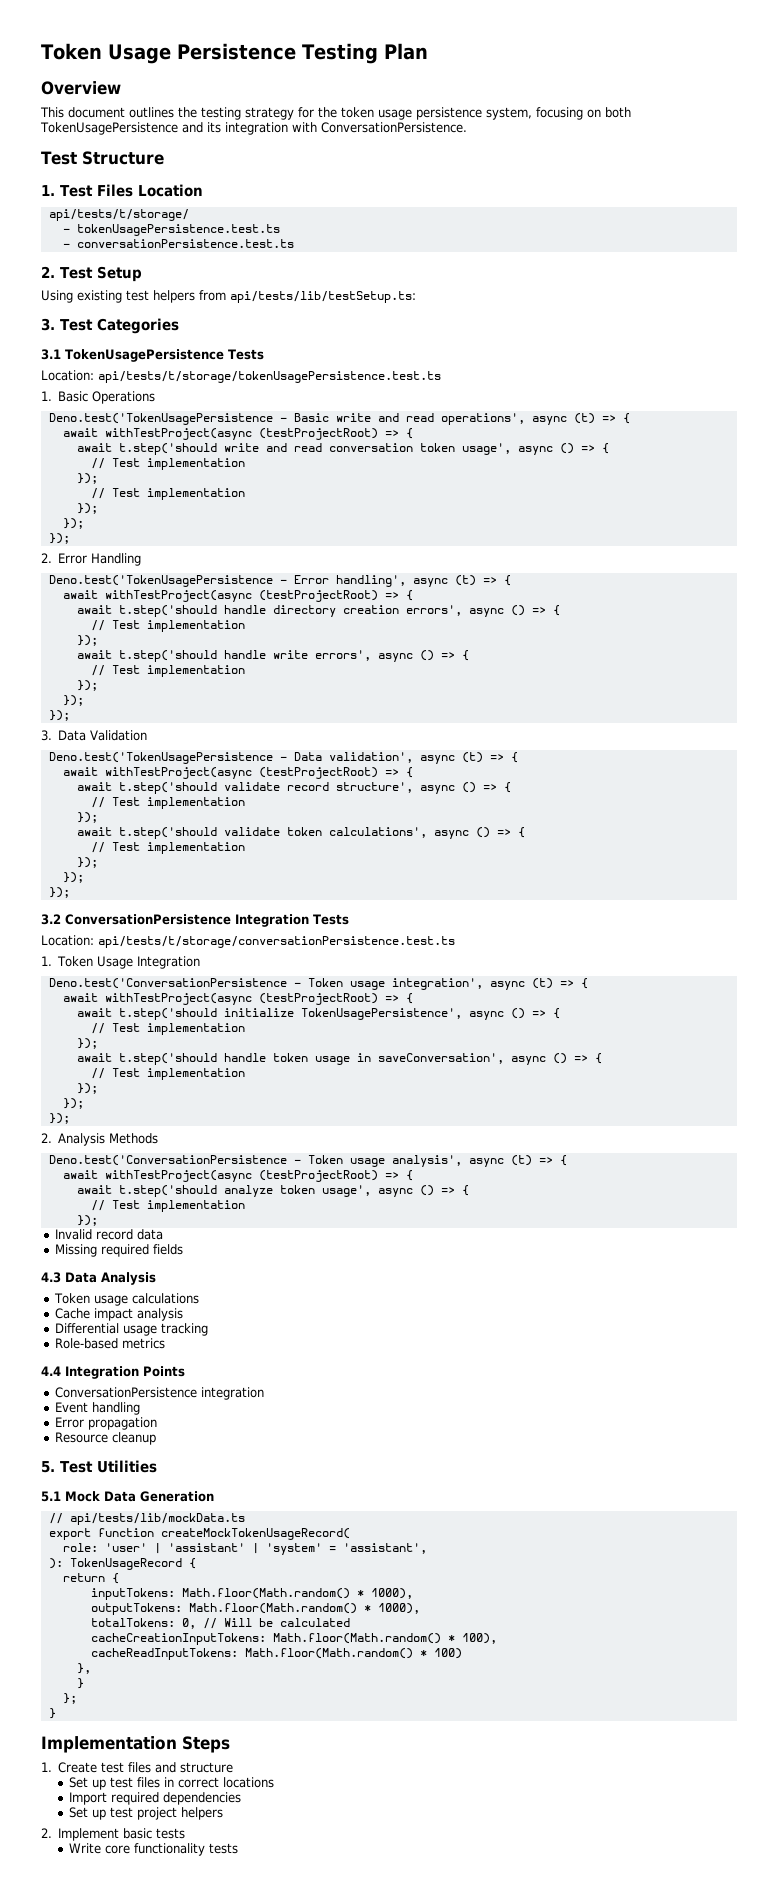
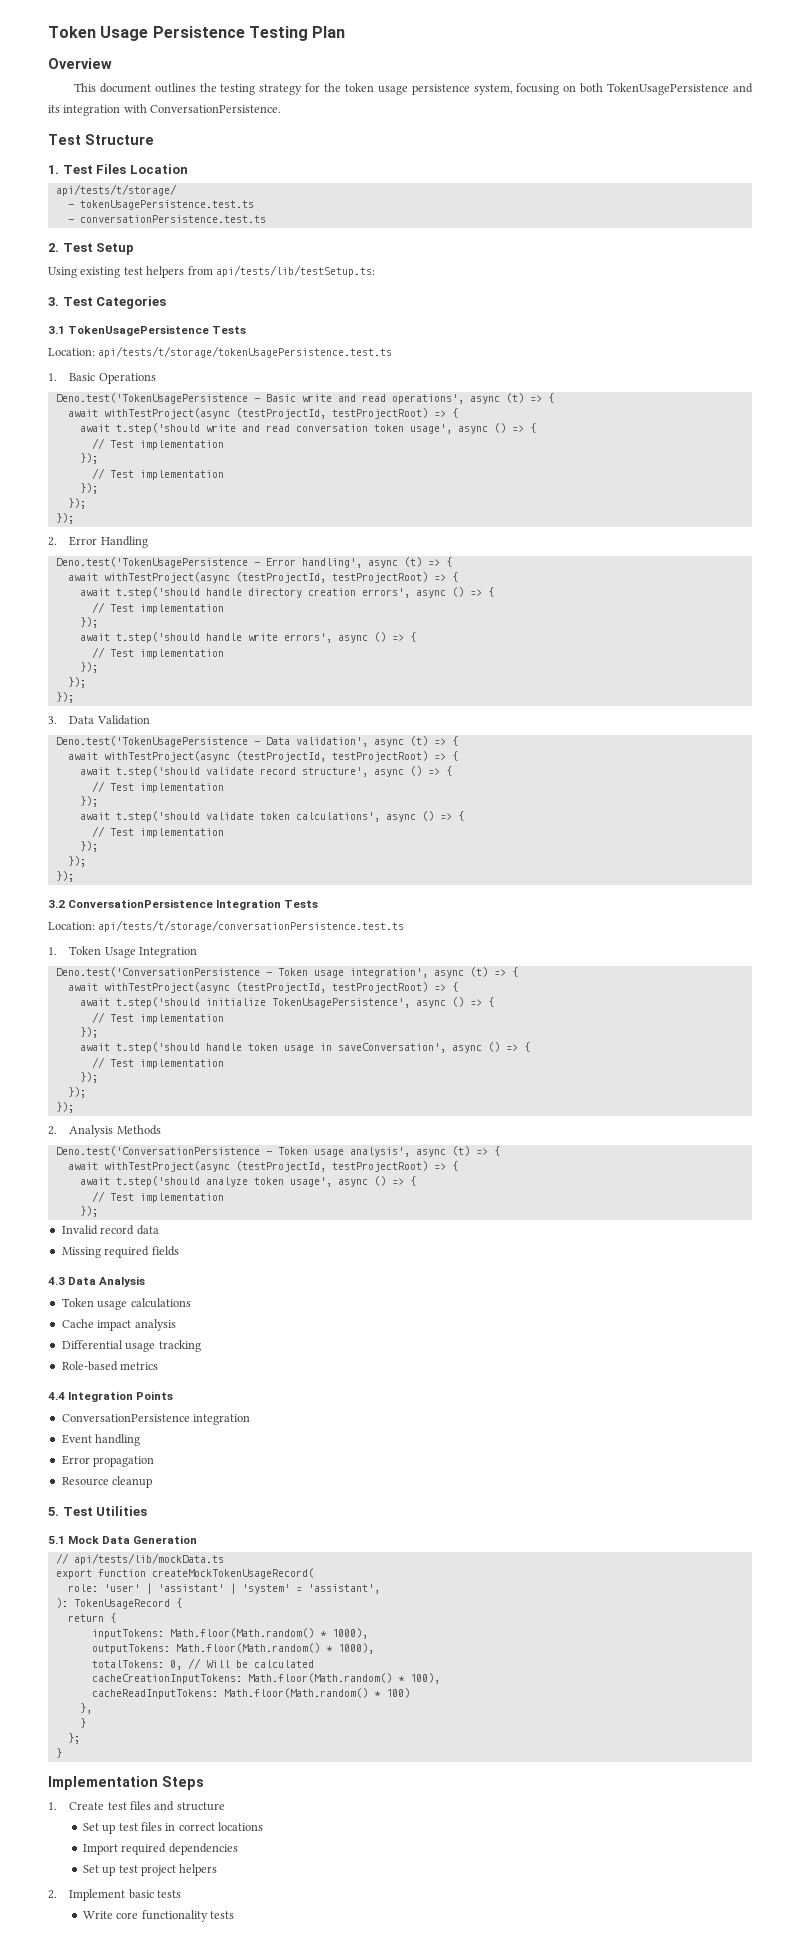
[258,428,378,440] (testProjectRoot) -> [235,408,428,419] (testProjectId, testProjectRoot)
[258,590,378,602] (testProjectRoot) -> [235,572,428,583] (testProjectId, testProjectRoot)
[258,767,378,779] (testProjectRoot) -> [235,751,428,762] (testProjectId, testProjectRoot)
[258,993,378,1005] (testProjectRoot) -> [235,982,428,993] (testProjectId, testProjectRoot)
[258,1170,378,1182] (testProjectRoot) -> [235,1161,428,1172] (testProjectId, testProjectRoot)

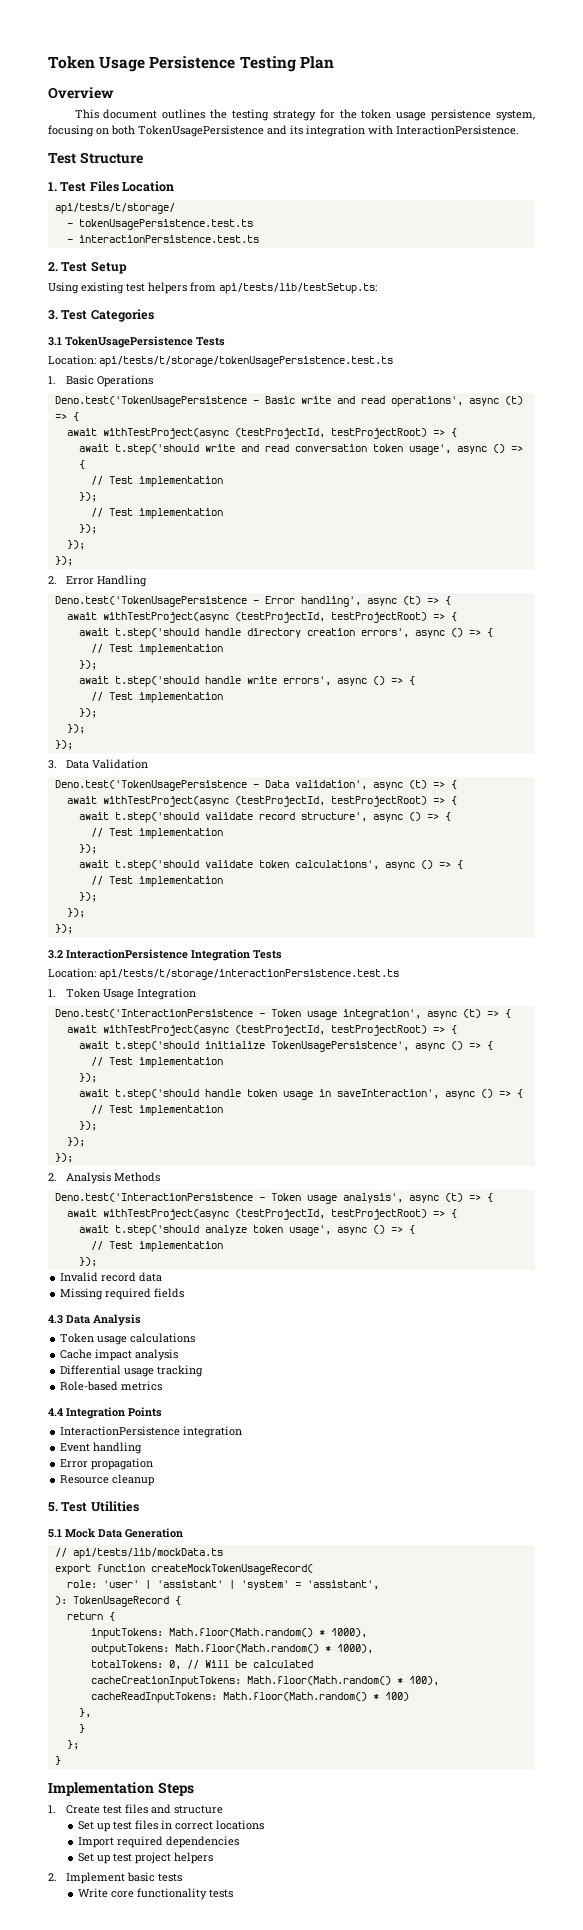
[150,105,282,113] ConversationPersistence. -> [396,125,519,135] InteractionPersistence.
[79,215,266,223] conversationPersistence.test.ts -> [78,235,259,243] interactionPersistence.test.ts
[68,899,214,908] ConversationPersistence -> [66,949,188,959] InteractionPersistence
[98,920,405,932] api/tests/t/storage/conversationPersistence.test.ts -> [99,969,399,980] api/tests/t/storage/interactionPersistence.test.ts
[55,967,260,977] Deno.test('ConversationPersistence -> [54,1009,253,1018] Deno.test('InteractionPersistence
[337,1043,446,1053] saveConversation', -> [336,1089,439,1099] saveInteraction',
[55,1146,260,1156] Deno.test('ConversationPersistence -> [54,1193,253,1202] Deno.test('InteractionPersistence
[61,1414,190,1422] ConversationPersistence -> [60,1426,181,1436] InteractionPersistence

